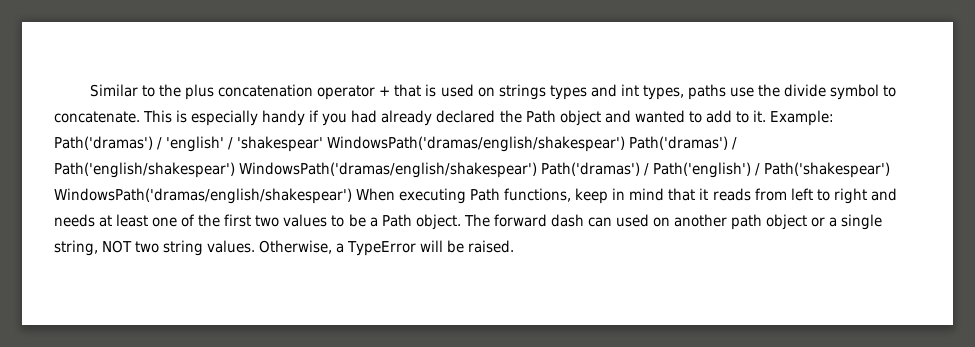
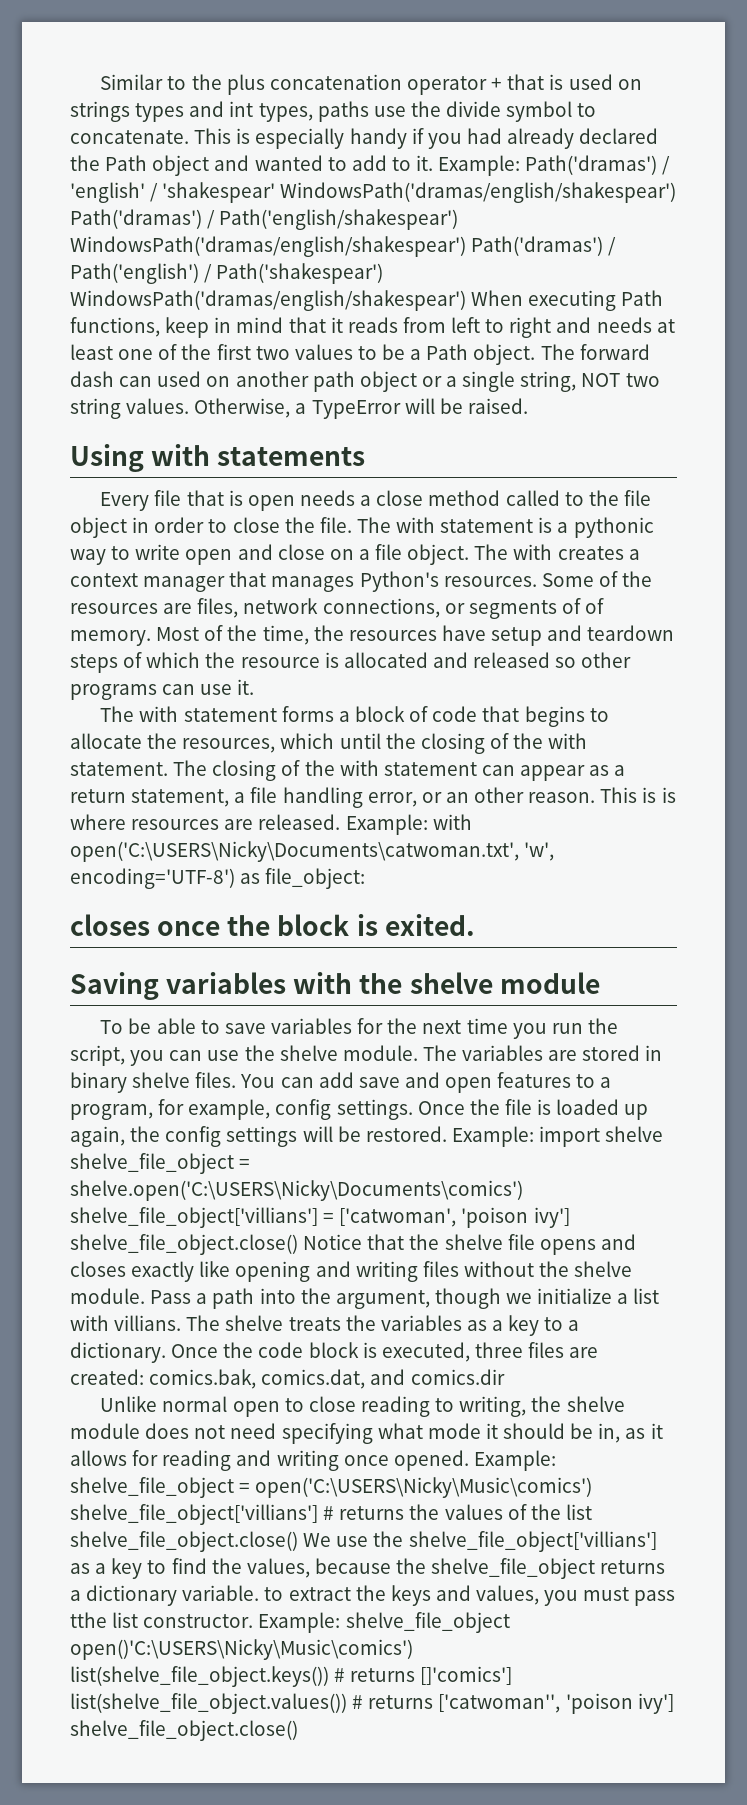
(515, 246) none -> [70,444,366,472] [100,490,651,511] [70,517,654,538] [70,544,640,565] [70,571,653,592] [70,598,605,619] [70,625,675,646] [70,652,632,673] [70,679,255,700] [100,706,609,727] [70,733,588,754] [70,760,626,781] [70,787,676,808] [70,814,472,835] [70,841,555,862] [70,868,366,889] [70,914,475,936] [70,972,600,1000] [100,1018,618,1039] [70,1045,663,1066] [70,1072,612,1093] [70,1099,649,1120] [70,1126,664,1147] [70,1153,251,1174] [70,1180,523,1201] [70,1207,570,1228] [70,1234,636,1255] [70,1261,633,1282] [70,1288,660,1309] [70,1315,580,1336] [70,1342,599,1363] [70,1369,505,1389] [100,1396,625,1417] [70,1423,663,1444] [70,1450,556,1471] [70,1477,593,1498] [70,1504,592,1525] [70,1531,657,1552] [70,1558,666,1579] [70,1585,676,1606] [70,1612,510,1633] [70,1639,413,1660] [70,1666,513,1687] [70,1693,674,1714] [70,1720,298,1741] // Using with statements // Every file that is open needs a close method called to the file object in order to close the file. The with statement is a pythonic way to write open and close on a file object. The with creates a context manager that manages Python's resources. Some of the resources are files, network connections, or segments of of memory. Most of the time, the resources have setup and teardown steps of which the resource is allocated and released so other programs can use it. // The with statement forms a block of code that begins to allocate the resources, which until the closing of the with statement. The closing of the with statement can appear as a return statement, a file handling error, or an other reason. This is is where resources are released. Example: with open('C:\USERS\Nicky\Documents\catwoman.txt', 'w', encoding='UTF-8') as file_object: // closes once the block is exited. // Saving variables with the shelve module // To be able to save variables for the next time you run the script, you can use the shelve module. The variables are stored in binary shelve files. You can add save and open features to a program, for example, config settings. Once the file is loaded up again, the config settings will be restored. Example: import shelve shelve_file_object = shelve.open('C:\USERS\Nicky\Documents\comics') shelve_file_object['villians'] = ['catwoman', 'poison ivy'] shelve_file_object.close() Notice that the shelve file opens and closes exactly like opening and writing files without the shelve module. Pass a path into the argument, though we initialize a list with villians. The shelve treats the variables as a key to a dictionary. Once the code block is executed, three files are created: comics.bak, comics.dat, and comics.dir // Unlike normal open to close reading to writing, the shelve module does not need specifying what mode it should be in, as it allows for reading and writing once opened. Example: shelve_file_object = open('C:\USERS\Nicky\Music\comics') shelve_file_object['villians'] # returns the values of the list shelve_file_object.close() We use the shelve_file_object['villians'] as a key to find the values, because the shelve_file_object returns a dictionary variable. to extract the keys and values, you must pass tthe list constructor. Example: shelve_file_object open()'C:\USERS\Nicky\Music\comics') list(shelve_file_object.keys()) # returns []'comics'] list(shelve_file_object.values()) # returns ['catwoman'', 'poison ivy'] shelve_file_object.close()

